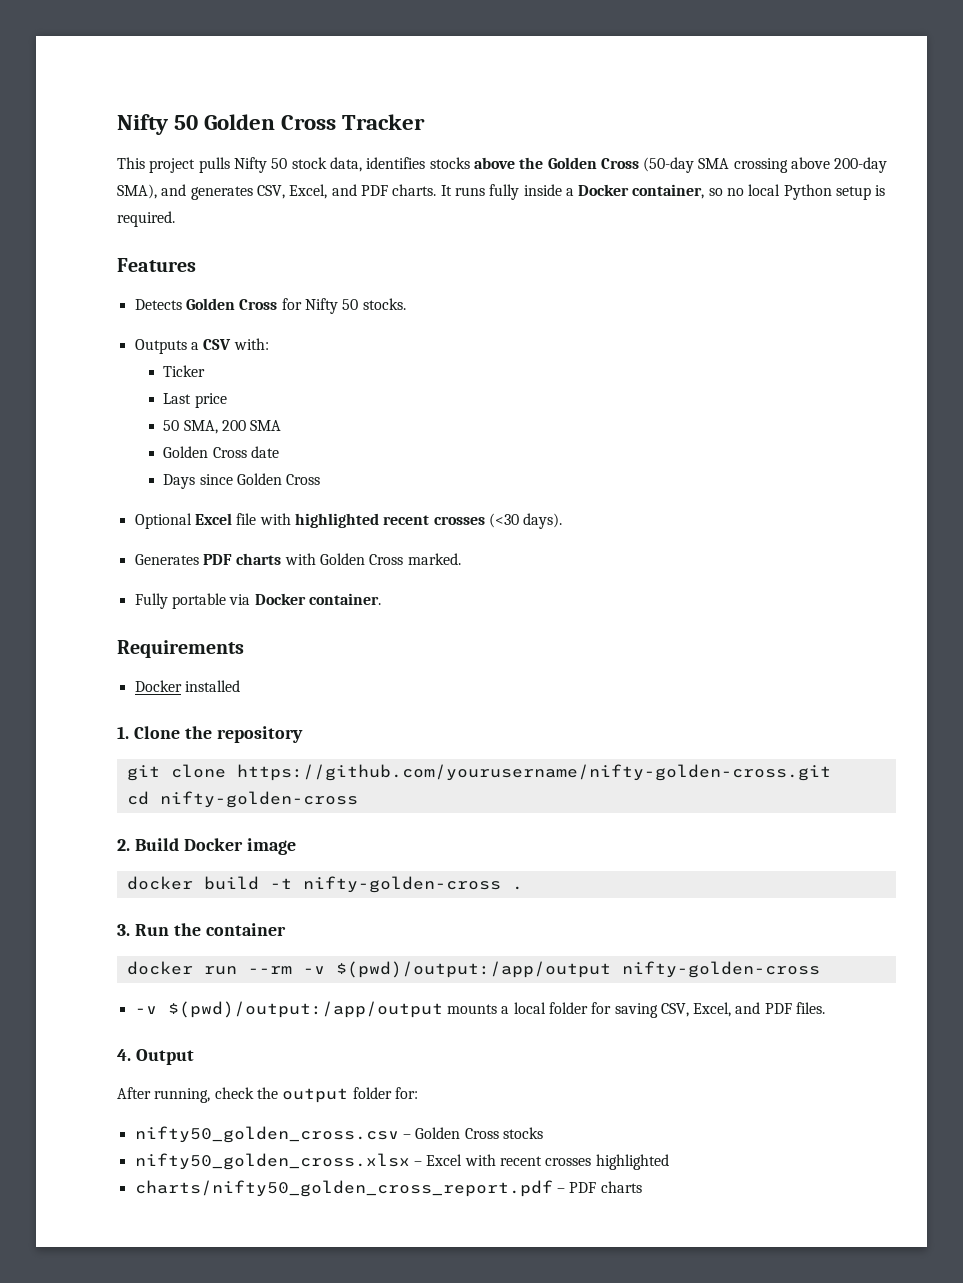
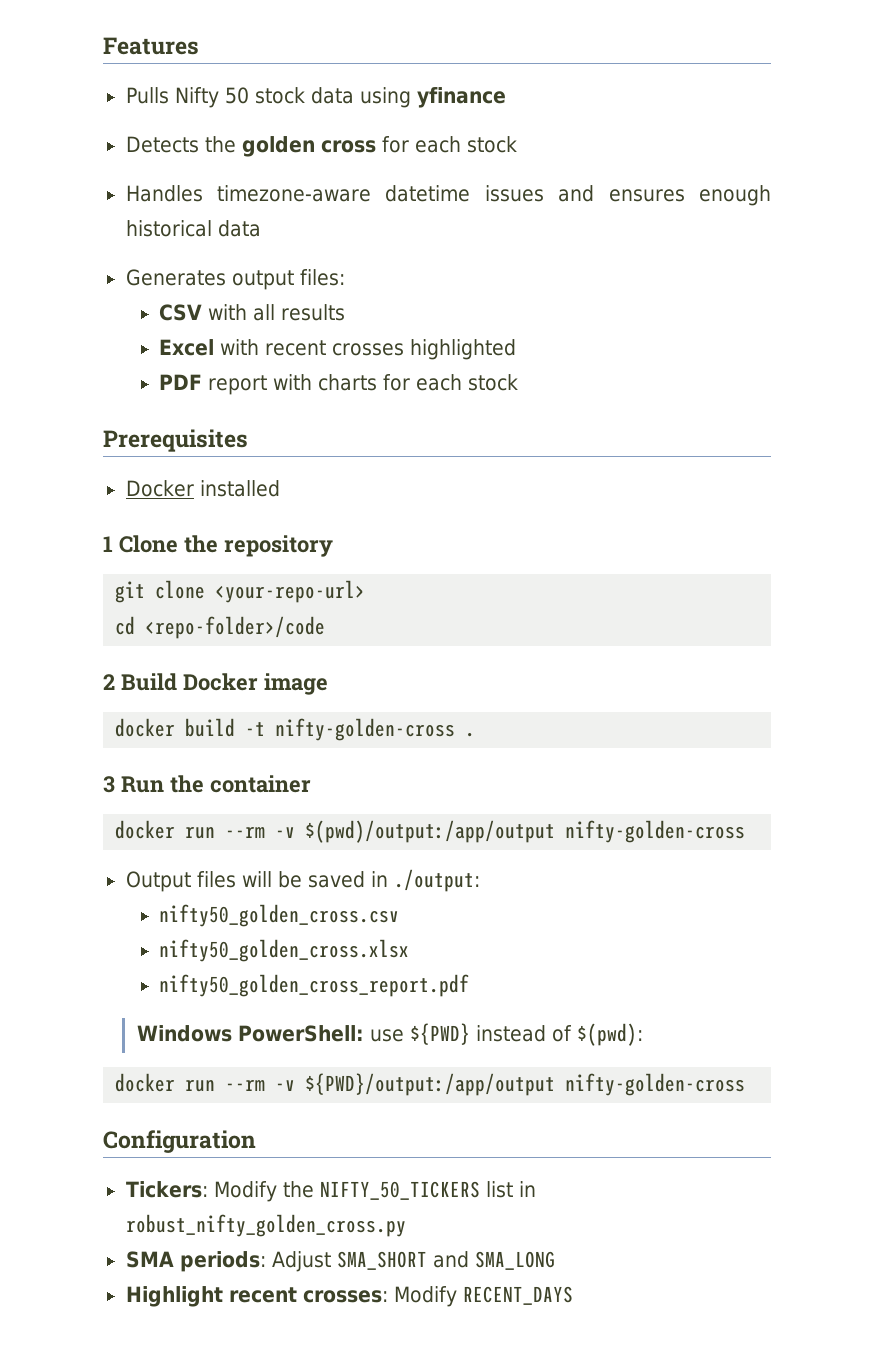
[117,114,426,135] [117,157,888,173] [117,184,886,200] [117,211,175,227] [117,258,196,272] [134,298,406,314] [134,338,269,354] [163,365,206,377] [163,393,227,408] [163,420,282,434] [163,446,279,458] [163,473,321,489] [134,513,563,529] [134,553,461,565] [134,593,381,609] [117,640,244,658] Nifty 50 Golden Cross Tracker // This project pulls Nifty 50 stock data, identifies stocks above the Golden Cross (50-day SMA crossing above 200-day SMA), and generates CSV, Excel, and PDF charts. It runs fully inside a Docker container, so no local Python setup is required. // Features // Detects Golden Cross for Nifty 50 stocks. // Outputs a CSV with: // Ticker // Last price // 50 SMA, 200 SMA // Golden Cross date // Days since Golden Cross // Optional Excel file with highlighted recent crosses (<30 days). // Generates PDF charts with Golden Cross marked. // Fully portable via Docker container. // Requirements -> [103,37,199,55] [125,87,506,108] [125,136,517,157] [125,185,772,206] [125,220,261,237] [125,269,345,290] [159,304,346,321] [159,339,517,360] [159,374,519,395] [103,429,248,452] Features // Pulls Nifty 50 stock data using yfinance // Detects the golden cross for each stock // Handles timezone-aware datetime issues and ensures enough historical data // Generates output files: // CSV with all results // Excel with recent crosses highlighted // PDF report with charts for each stock // Prerequisites
[117,726,129,739] 1. -> [103,536,113,552] 1
[236,764,831,781] https://github.com/yourusername/nifty-golden-cross.git -> [215,580,366,603] <your-repo-url>
[159,791,358,808] [117,839,130,851] nifty-golden-cross // 2. -> [145,616,326,639] [103,674,115,690] <repo-folder>/code // 2
[117,924,130,936] 3. -> [103,776,115,793] 3
[134,1001,826,1018] [117,1049,194,1065] [117,1087,418,1103] [134,1126,543,1143] [134,1153,669,1170] [134,1180,642,1197] -v $(pwd)/output:/app/output mounts a local folder for saving CSV, Excel, and PDF files. // 4. Output // After running, check the output folder for: // nifty50_golden_cross.csv – Golden Cross stocks // nifty50_golden_cross.xlsx – Excel with recent crosses highlighted // charts/nifty50_golden_cross_report.pdf – PDF charts -> [125,869,480,892] [159,904,400,927] [159,939,410,962] [159,974,470,997] [136,1023,643,1046] [115,1073,746,1096] [103,1130,256,1153] [125,1181,536,1202] [125,1214,406,1237] [125,1251,555,1272] [125,1286,573,1307] Output files will be saved in ./output: // nifty50_golden_cross.csv // nifty50_golden_cross.xlsx // nifty50_golden_cross_report.pdf // Windows PowerShell: use ${PWD} instead of $(pwd): // docker run --rm -v ${PWD}/output:/app/output nifty-golden-cross // Configuration // Tickers: Modify the NIFTY_50_TICKERS list in robust_nifty_golden_cross.py // SMA periods: Adjust SMA_SHORT and SMA_LONG // Highlight recent crosses: Modify RECENT_DAYS

